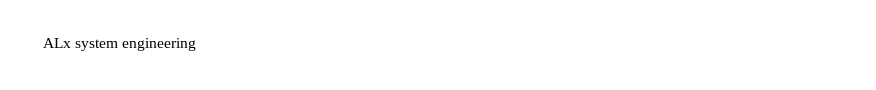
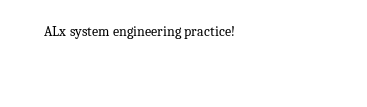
(197, 44) none -> [184,26,236,39] practice!

